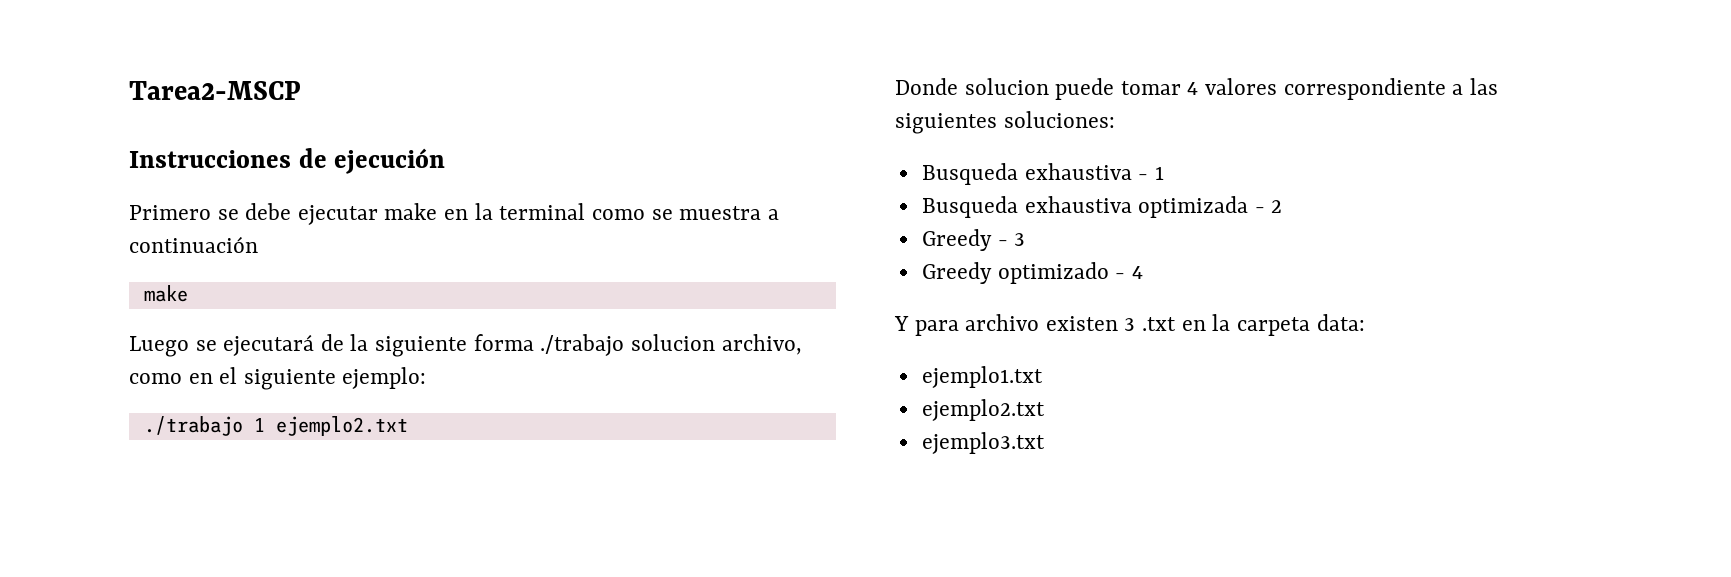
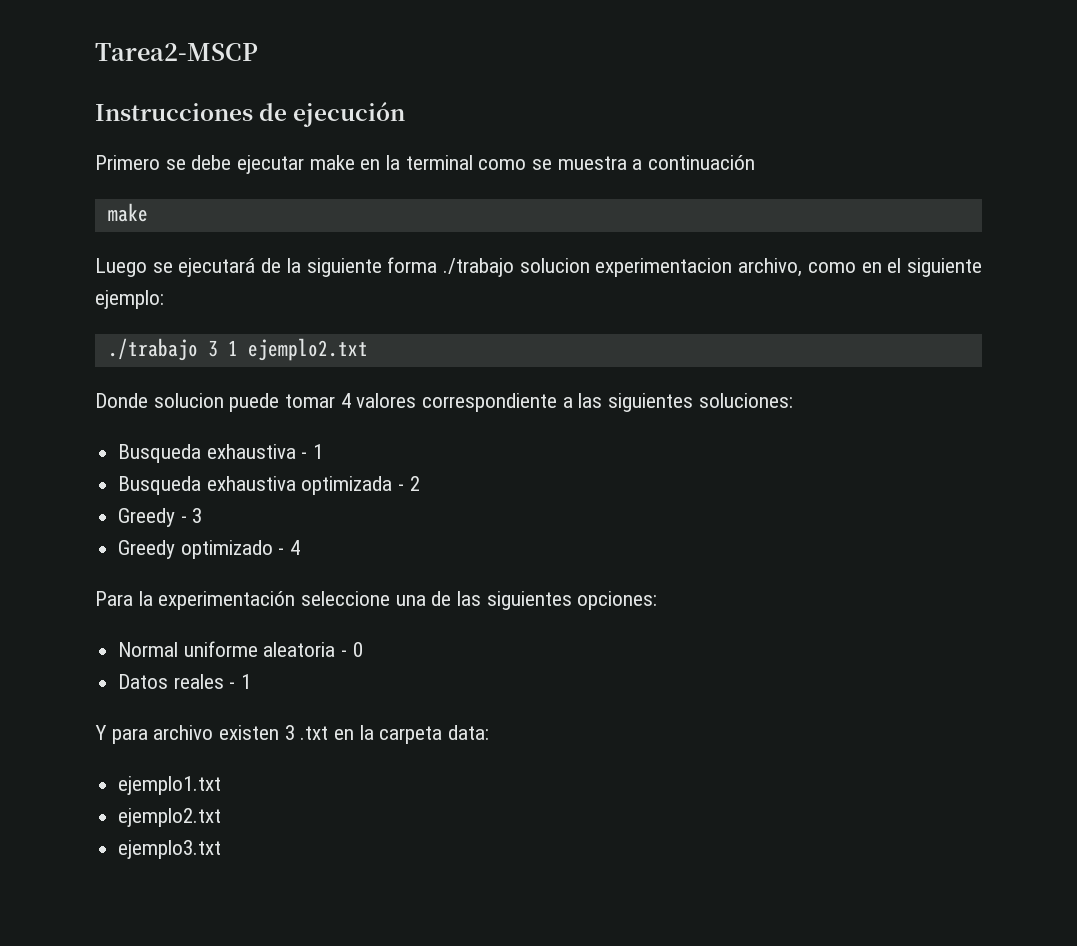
(715, 342) none -> [595,258,733,277] experimentacion
(243, 426) none -> [207,340,218,357] 3
(1143, 272) none -> [95,591,658,610] [118,641,363,657] [118,674,252,689] // Para la experimentación seleccione una de las siguientes opciones: // Normal uniforme aleatoria - 0 // Datos reales - 1

